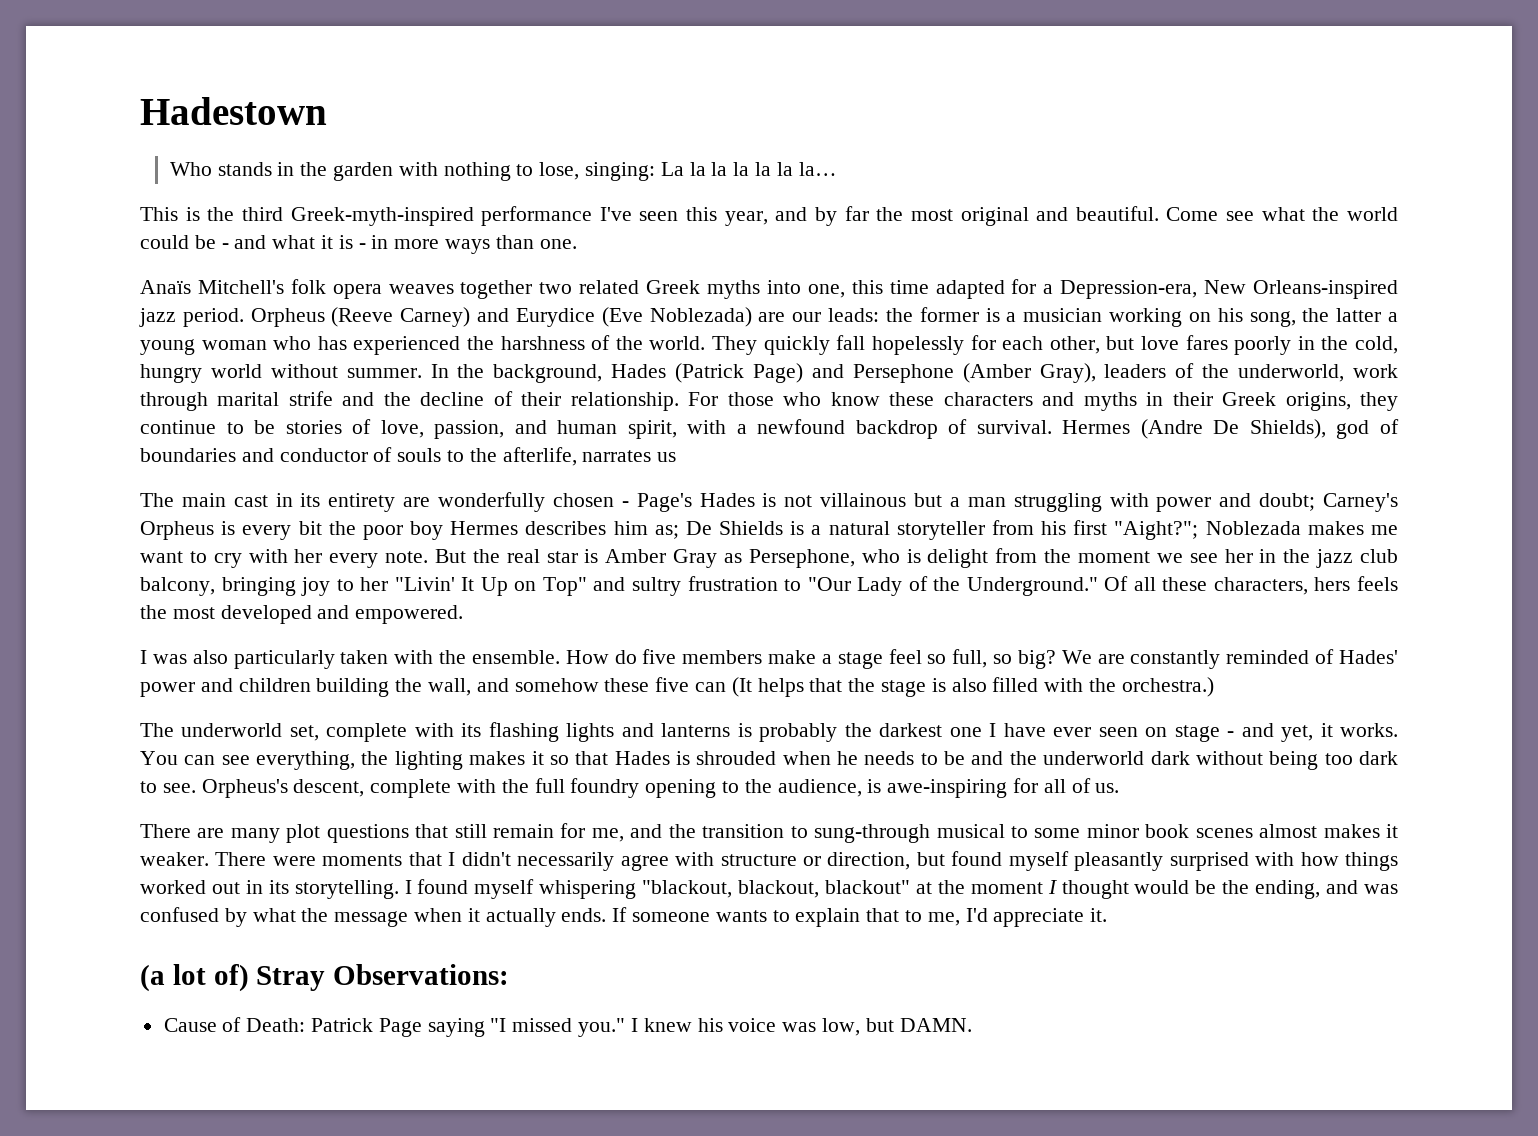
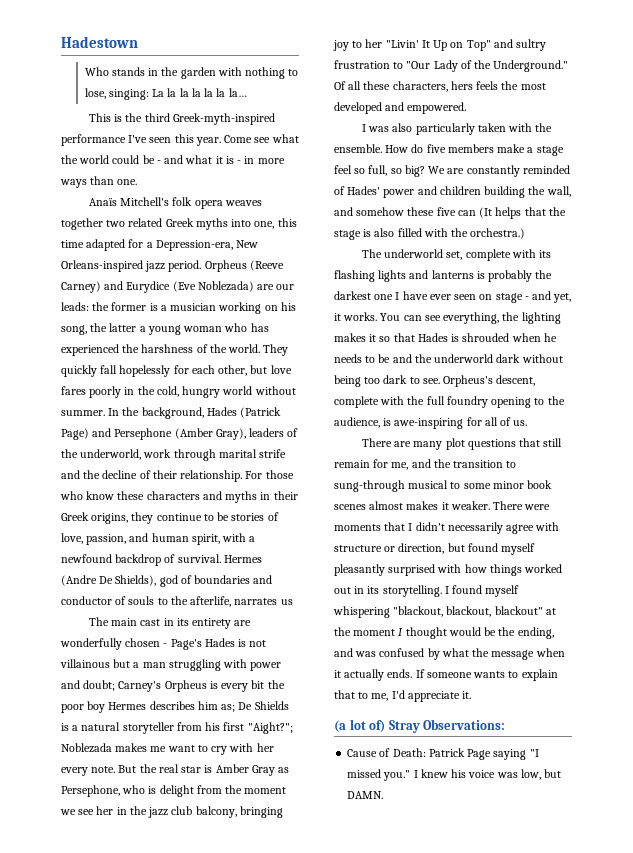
[724,206,1159,226] year, and by far the most original and beautiful. -> [195,137,221,146] year.

